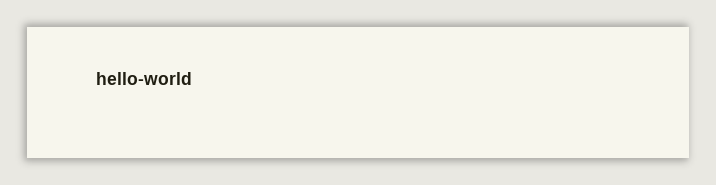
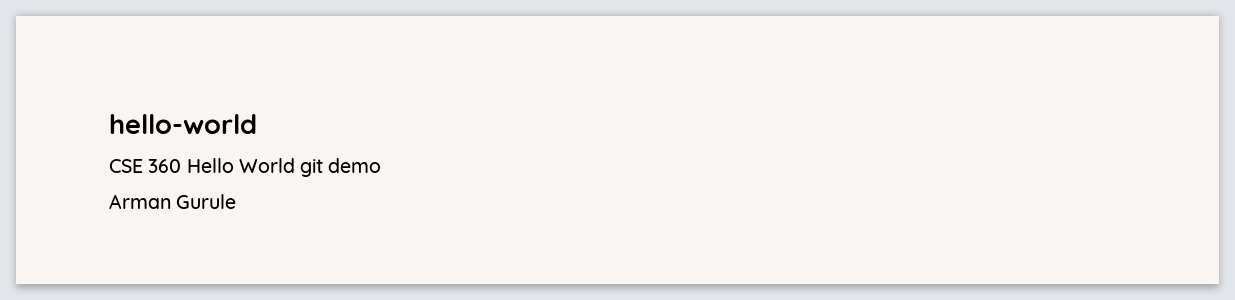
(192, 78) none -> [109,158,382,177] [109,194,237,209] // CSE 360 Hello World git demo // Arman Gurule

